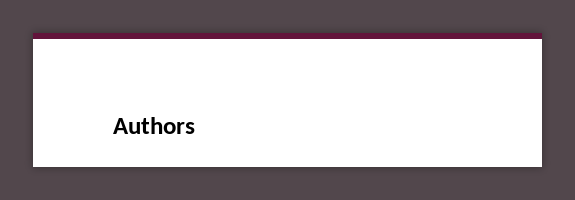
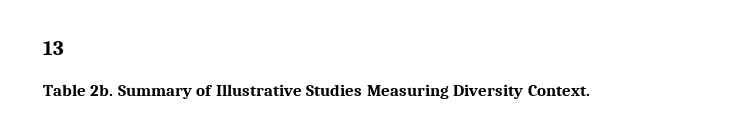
[113,117,195,134] Authors -> [43,41,64,55] [43,84,590,99] 13 // Table 2b. Summary of Illustrative Studies Measuring Diversity Context.

